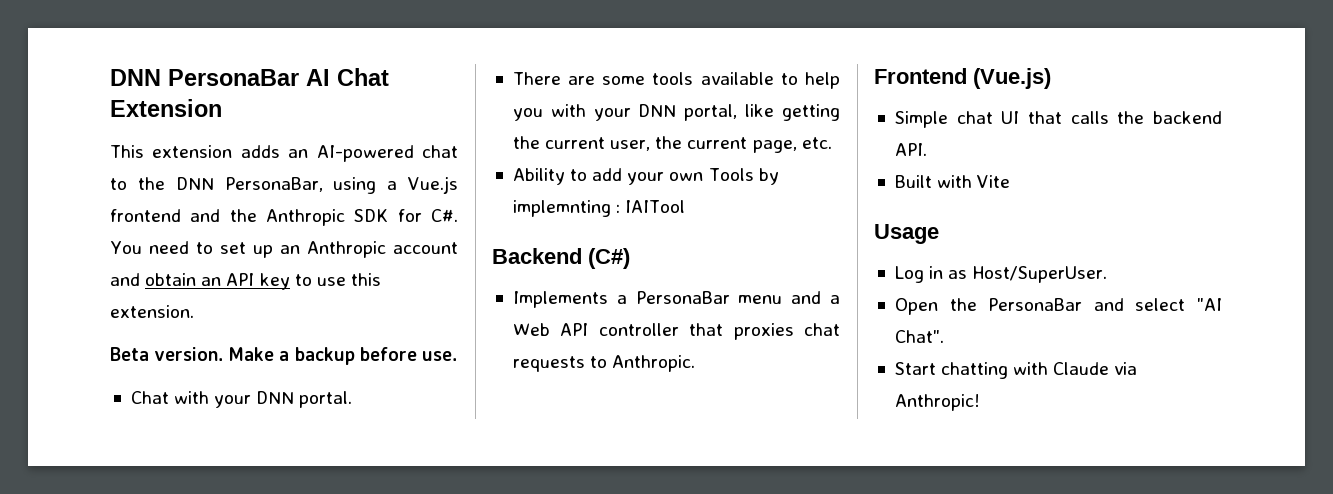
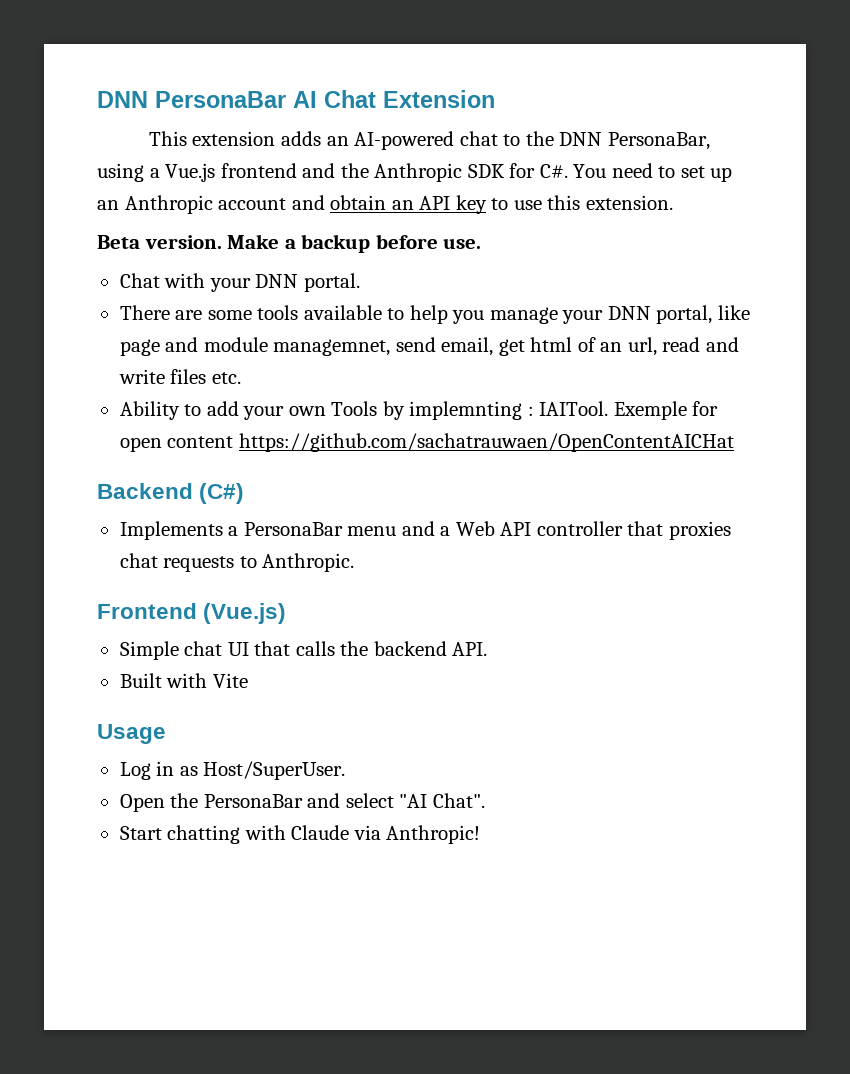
[550,104,586,117] with -> [489,307,558,324] manage
[782,104,840,121] [512,136,797,153] getting the current user, the current page, -> [119,337,739,356] [118,369,207,384] page and module managemnet, send email, get html of an url, read and write files
[625,200,686,213] IAITool -> [539,401,719,420] [119,433,734,452] IAITool. Exemple for open content https://github.com/sachatrauwaen/OpenContentAICHat

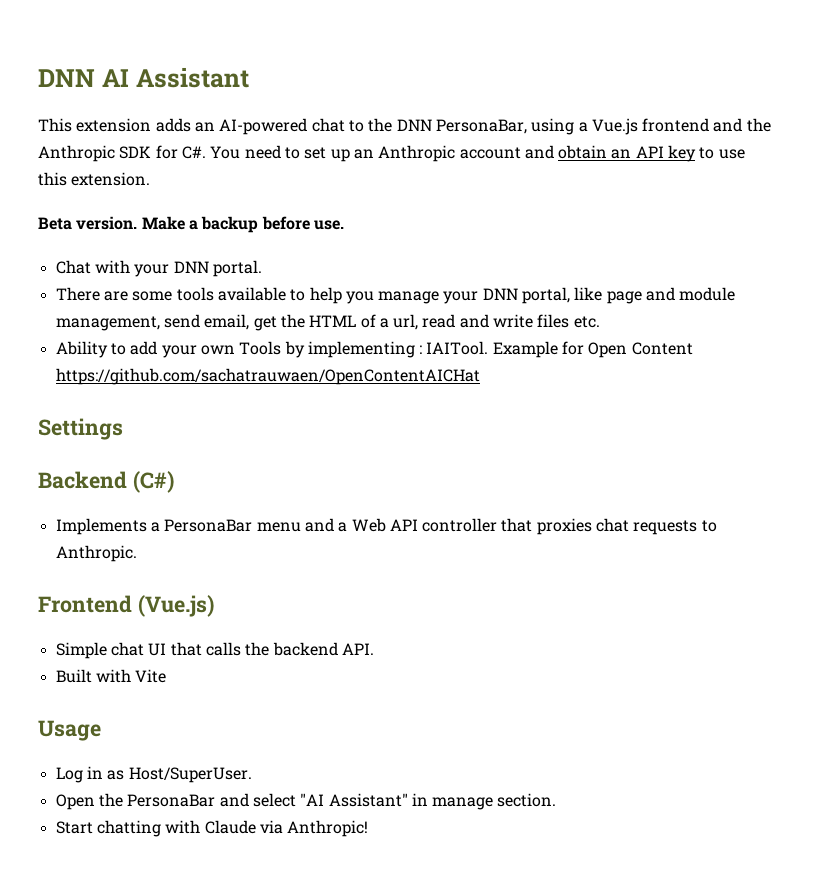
[97,90,495,108] DNN PersonaBar AI Chat Extension -> [38,67,249,88] DNN AI Assistant
[273,339,391,356] managemnet, -> [55,316,160,331] management,
[530,337,623,352] html of an -> [280,314,389,328] the HTML of a
[409,401,523,420] implemnting -> [307,341,415,358] implementing
[613,401,719,420] [119,436,234,452] Exemple for open content -> [492,341,693,358] Example for Open Content
(734, 442) none -> [38,418,123,440] // Settings
[432,793,485,808] Chat". -> [328,793,557,810] Assistant" in manage section.

